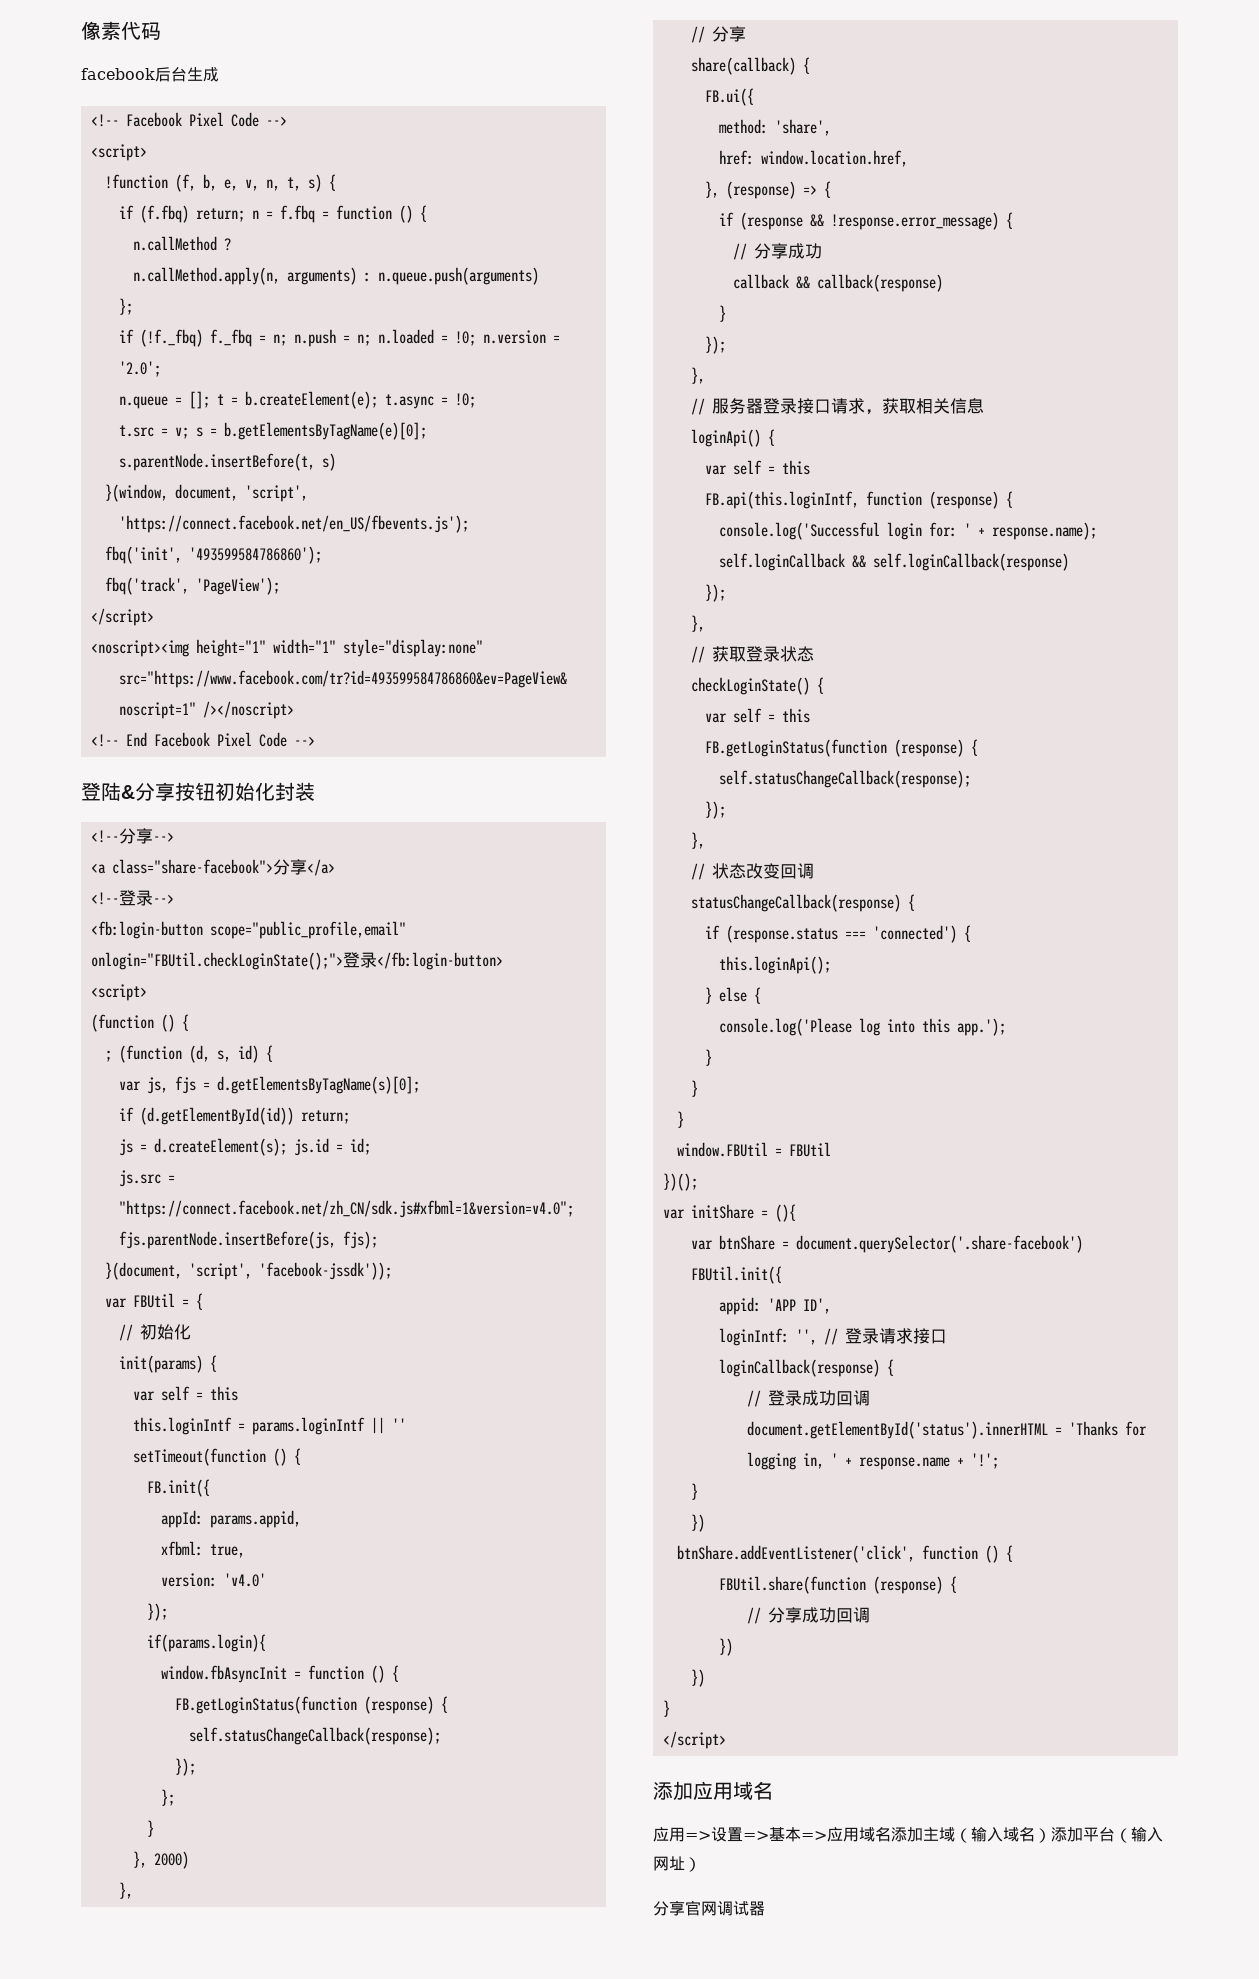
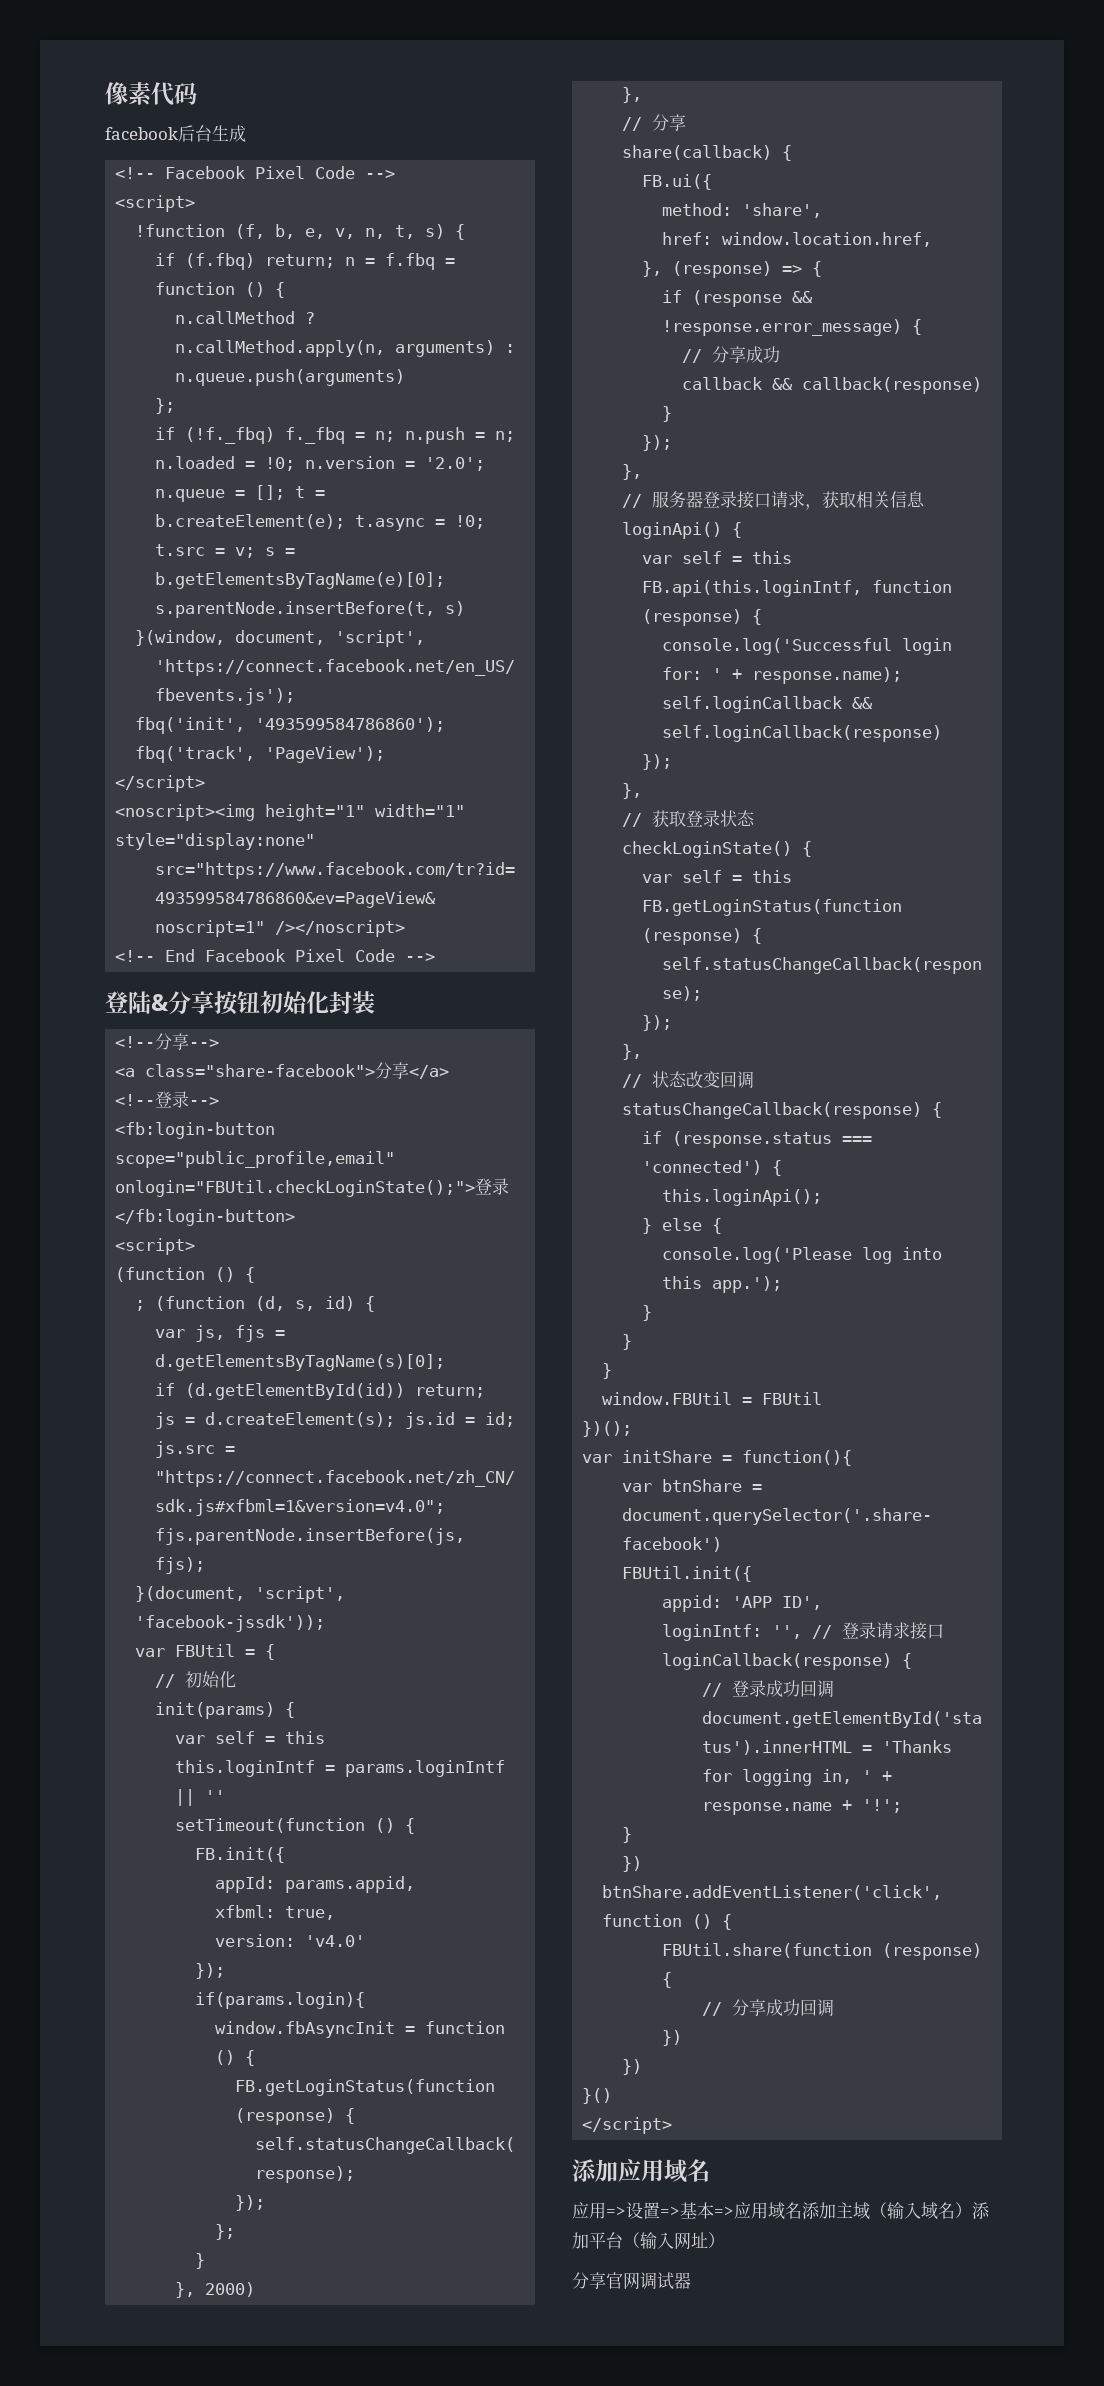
[774,1204,796,1222] (){ -> [742,1450,853,1466] function(){
[662,1700,670,1717] } -> [582,2088,613,2104] }()

